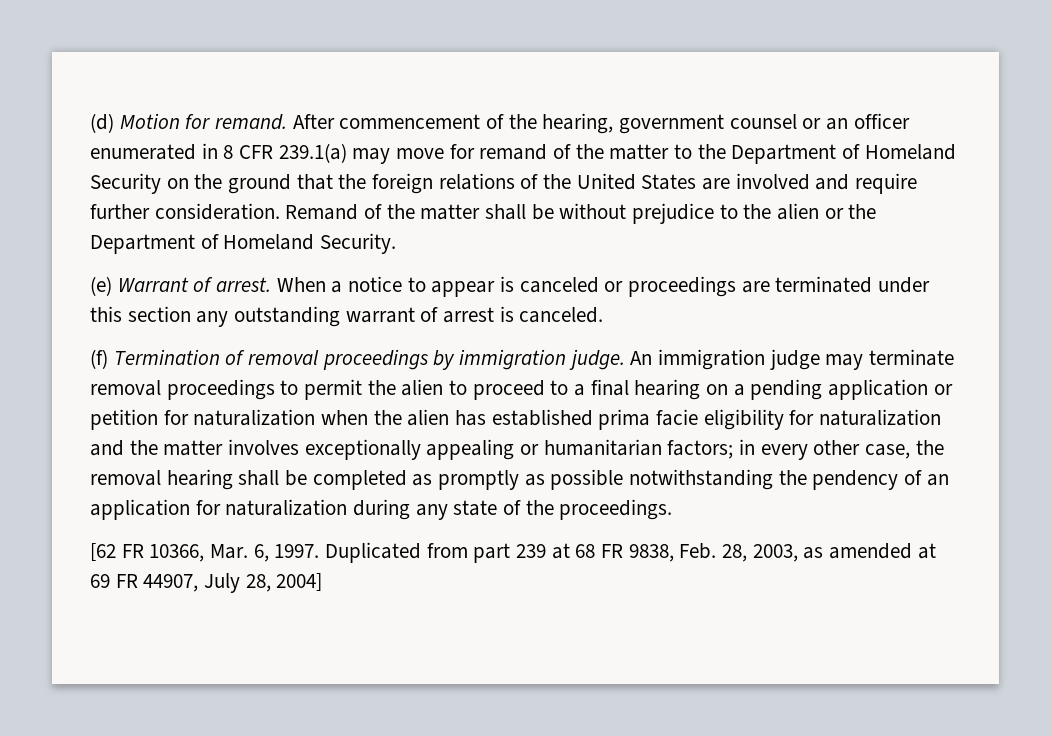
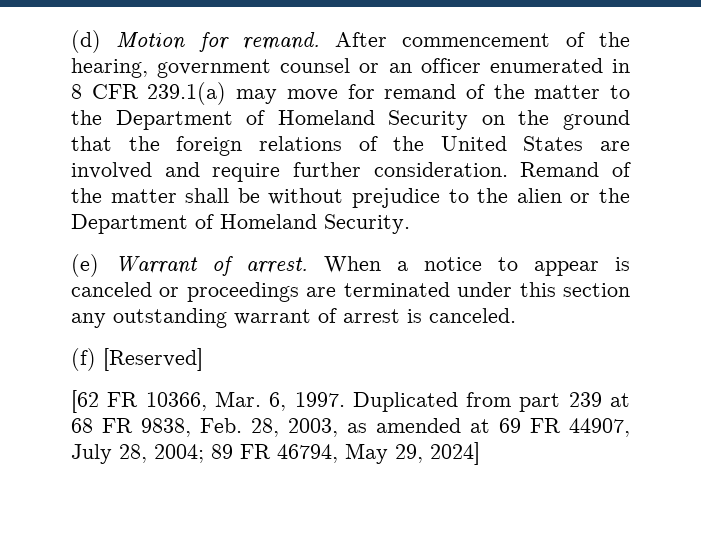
[113,349,955,370] [90,379,953,400] [90,409,942,430] [90,439,944,460] [90,469,949,490] [90,499,673,520] Termination of removal proceedings by immigration judge. An immigration judge may terminate removal proceedings to permit the alien to proceed to a final hearing on a pending application or petition for naturalization when the alien has established prima facie eligibility for naturalization and the matter involves exceptionally appealing or humanitarian factors; in every other case, the removal hearing shall be completed as promptly as possible notwithstanding the pendency of an application for naturalization during any state of the proceedings. -> [103,348,203,371] [Reserved]
[276,573,323,591] 2004] -> [154,442,480,465] 2004; 89 FR 46794, May 29, 2024]

